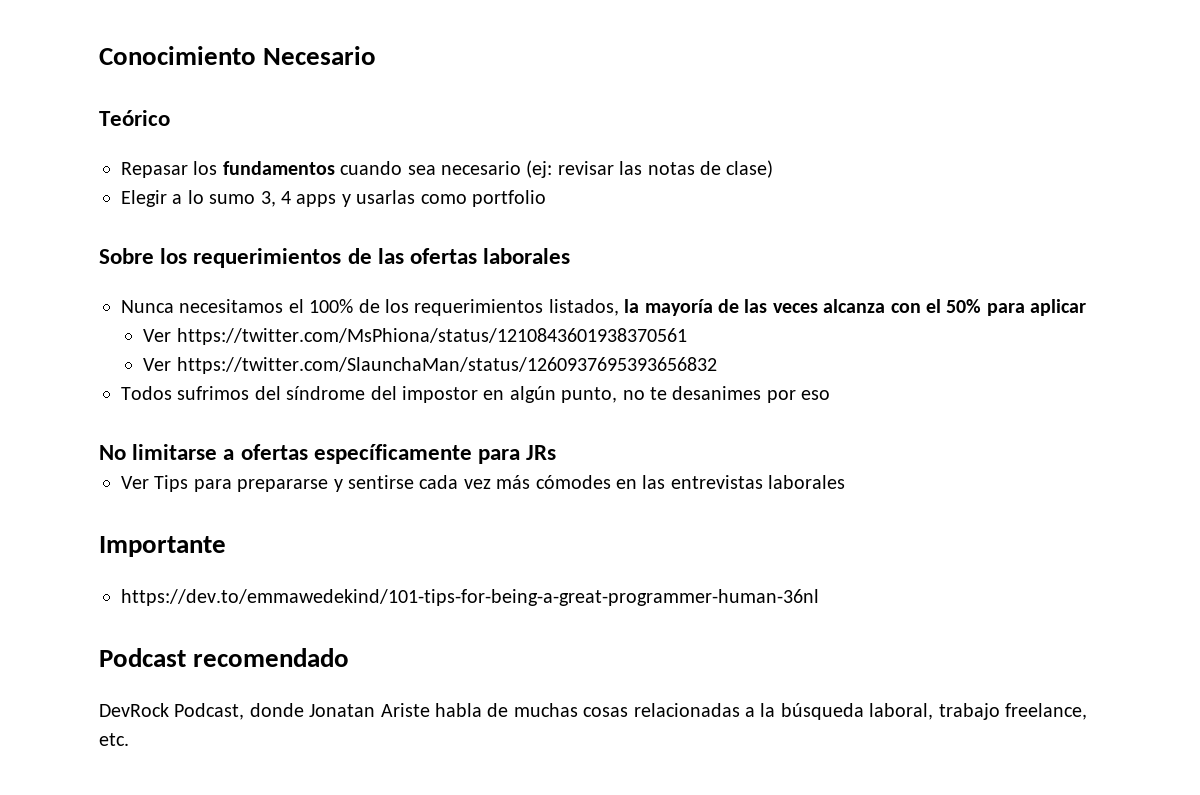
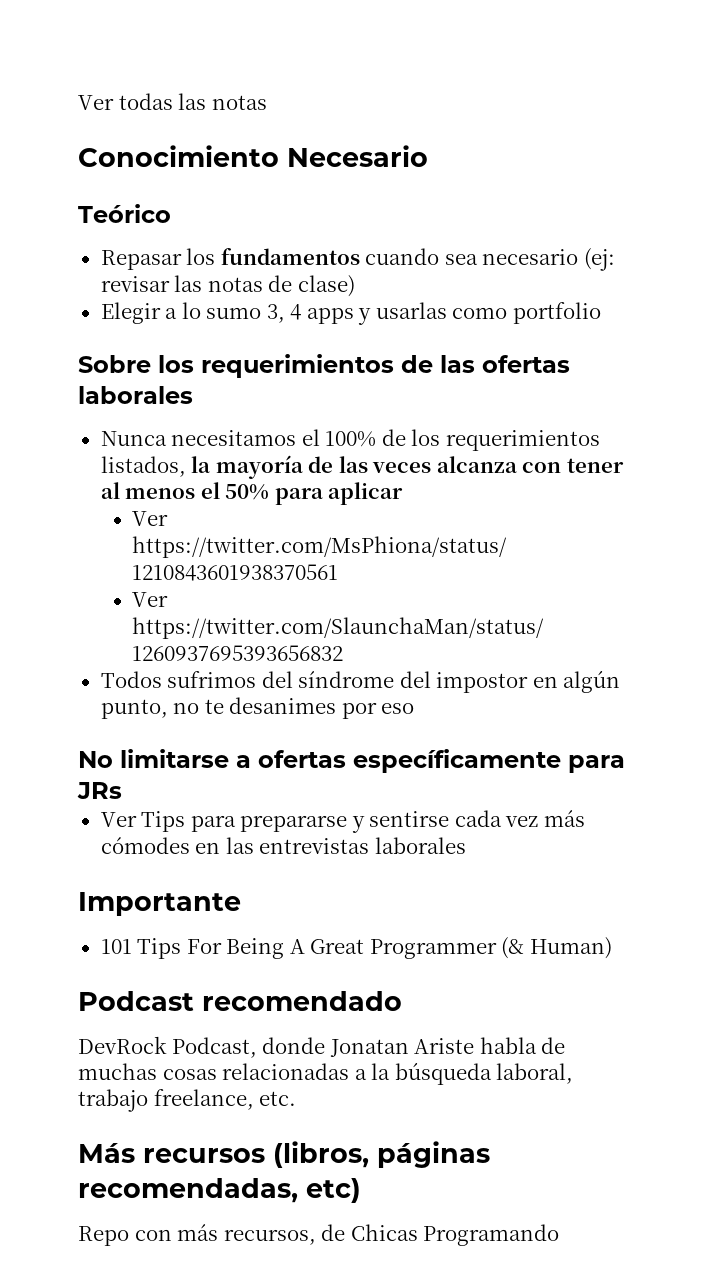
(99, 55) none -> [78,93,267,110] Ver todas las notas //
(921, 308) none -> [566,458,624,473] [100,482,196,499] tener al menos
[121,589,819,606] https://dev.to/emmawedekind/101-tips-for-being-a-great-programmer-human-36nl -> [100,937,612,959] 101 Tips For Being A Great Programmer (& Human)
(129, 739) none -> [78,1141,490,1168] [78,1178,361,1203] [78,1224,560,1246] // Más recursos (libros, páginas recomendadas, etc) // Repo con más recursos, de Chicas Programando

